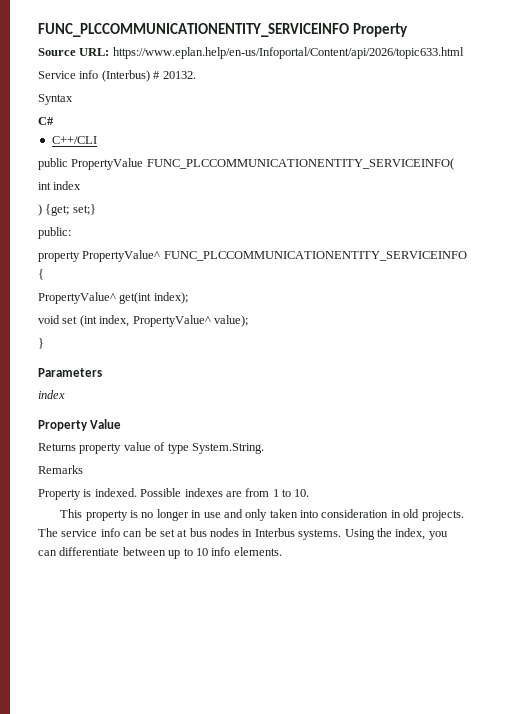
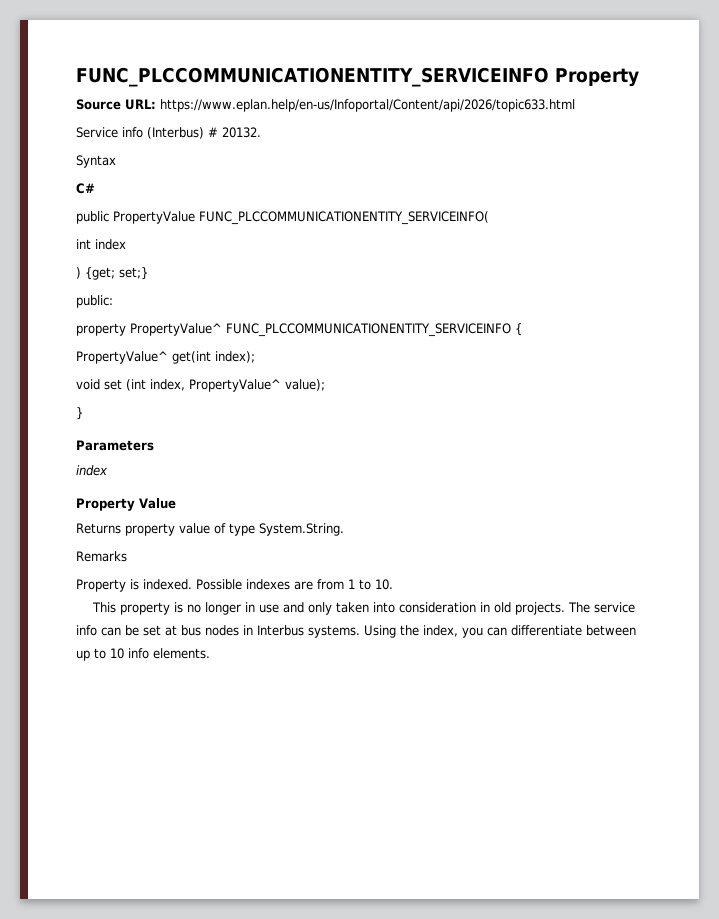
[51,136,97,144] // C++/CLI -> (95, 188) none

